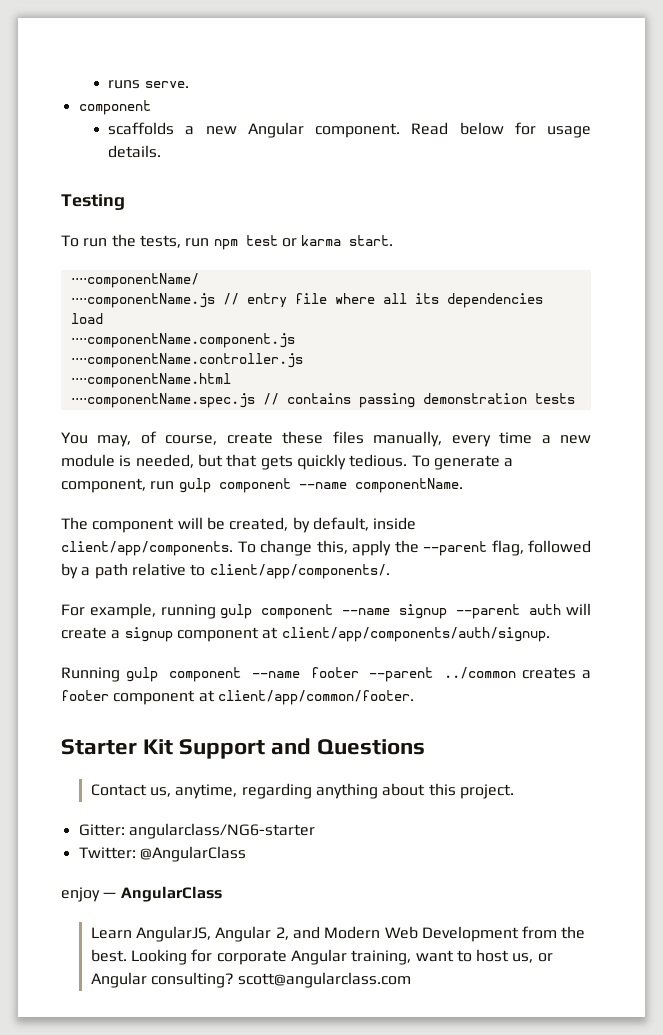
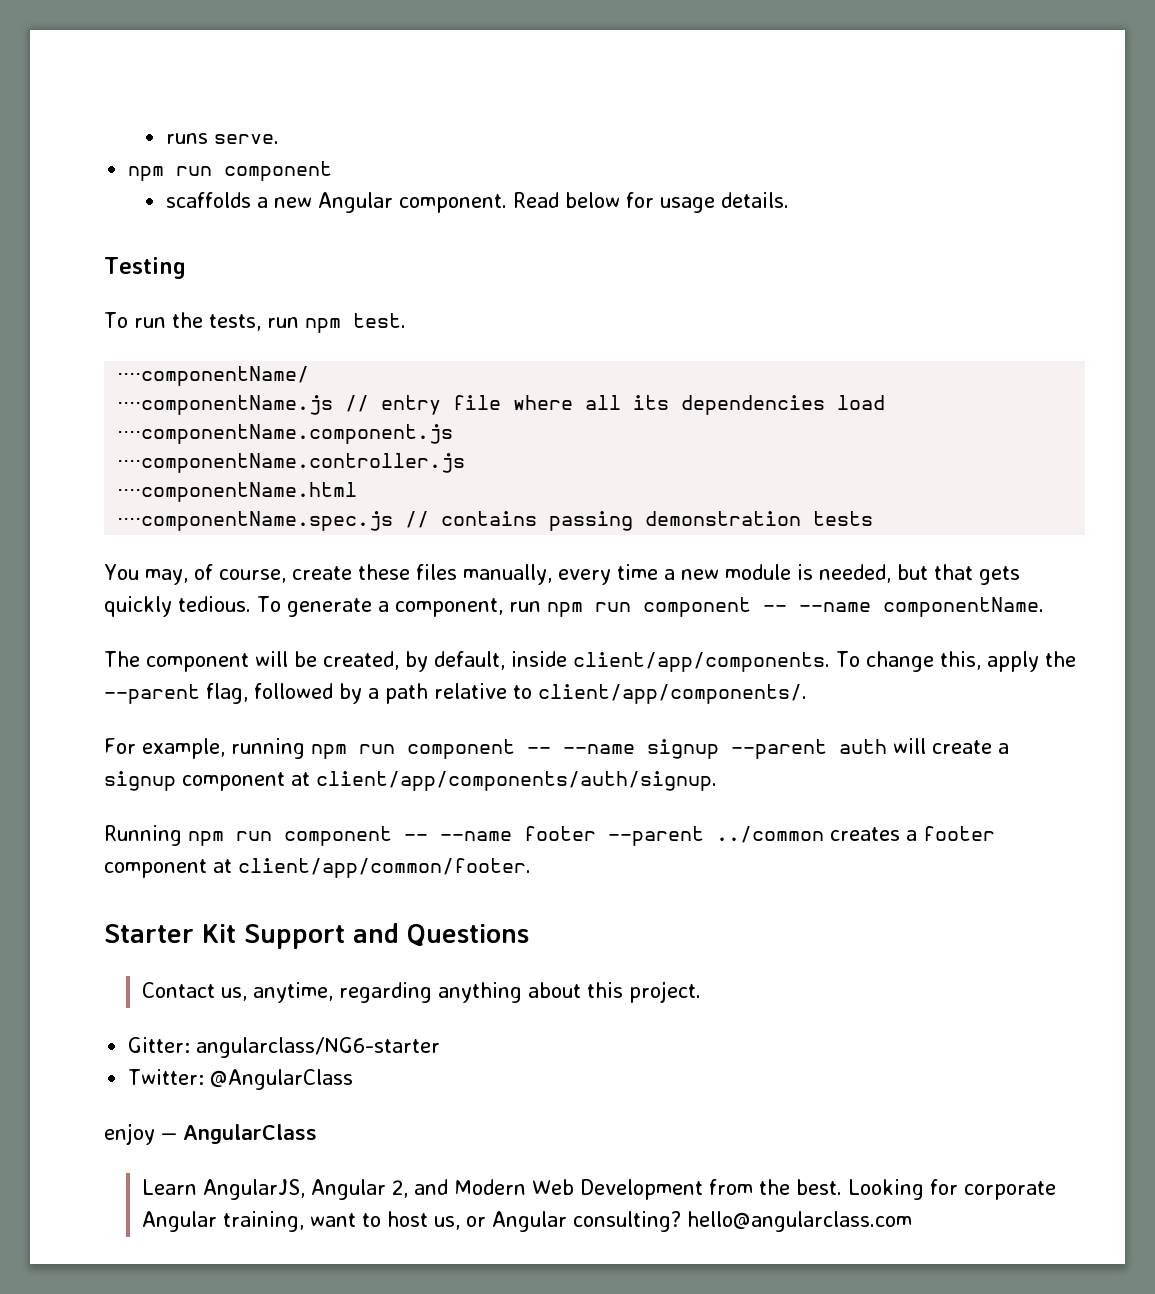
(189, 84) none -> [128,166,213,181] npm run
[245,235,394,247] test or karma start. -> [352,313,406,328] test.
[178,478,291,493] gulp component -> [546,597,787,617] npm run component --
[220,604,334,619] gulp component -> [310,739,551,759] npm run component --
[125,667,241,682] gulp component -> [188,826,428,846] npm run component --
[238,972,412,988] scott@angularclass.com -> [686,1211,912,1232] hello@angularclass.com

